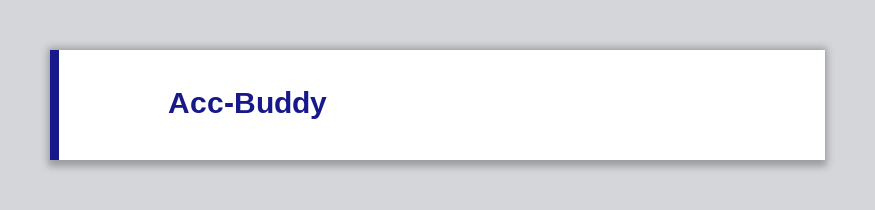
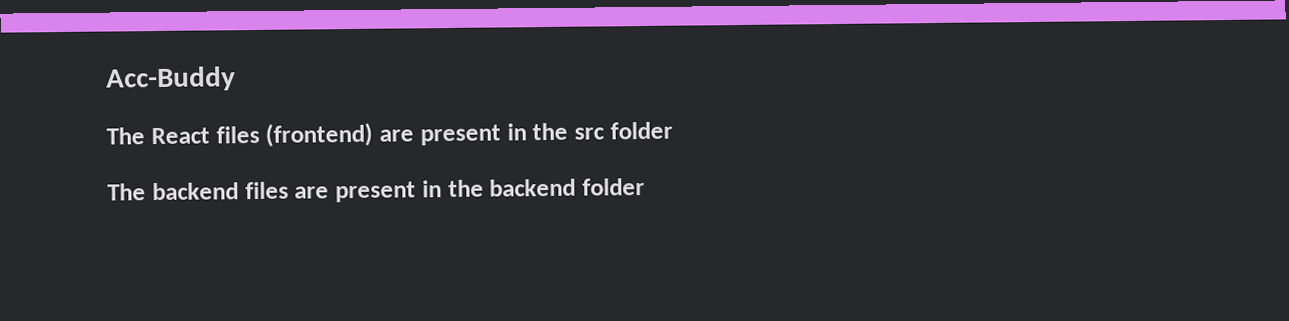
(327, 105) none -> [106,121,673,147] [107,178,645,203] // The React files (frontend) are present in the src folder // The backend files are present in the backend folder

